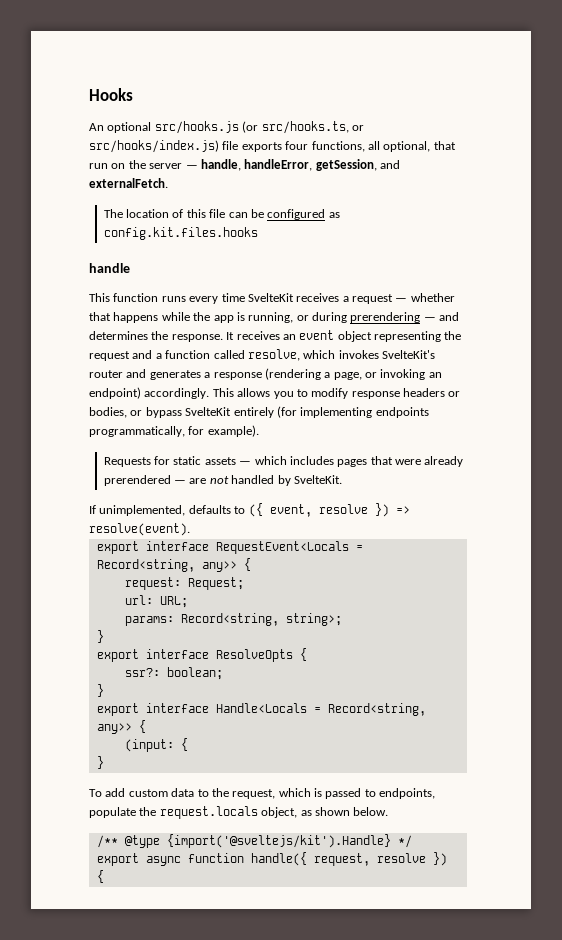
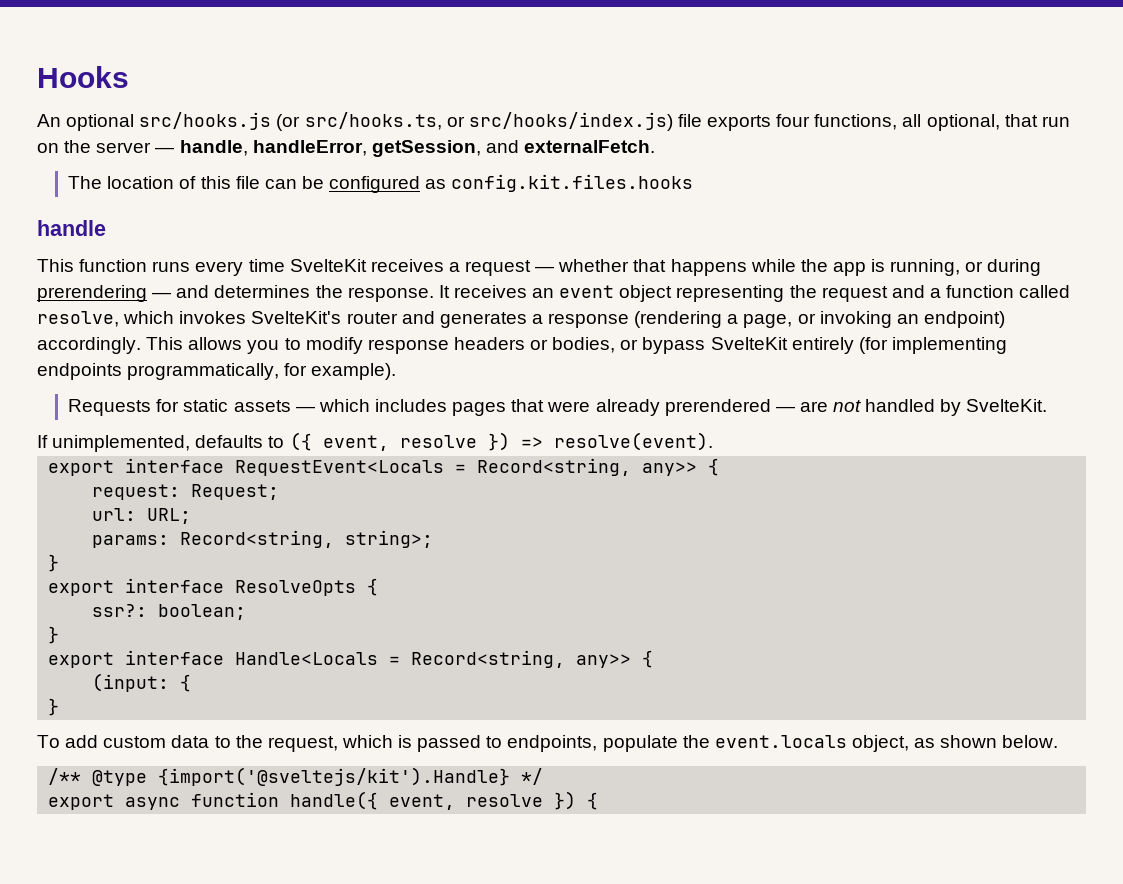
[159,806,258,819] request.locals -> [714,735,847,748] event.locals
[313,853,370,866] request, -> [389,794,456,810] event,

